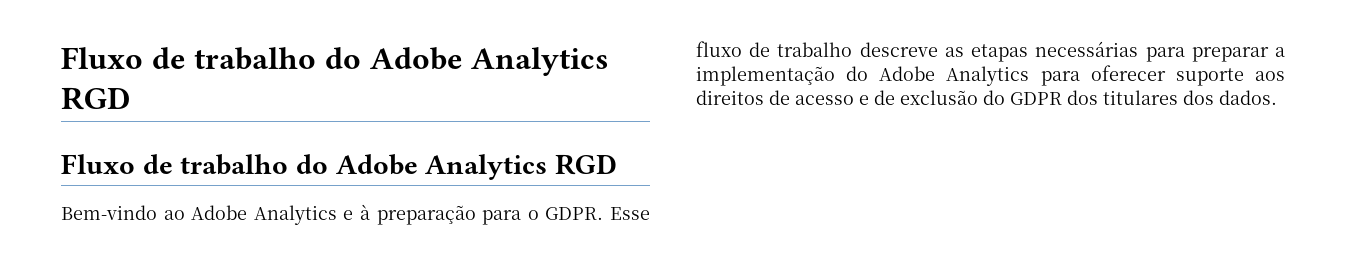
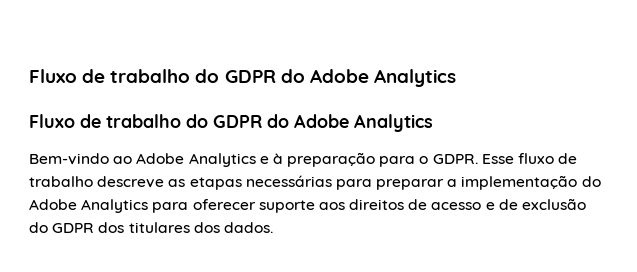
[61,47,610,76] [61,87,130,110] [61,154,618,180] Fluxo de trabalho do Adobe Analytics RGD // Fluxo de trabalho do Adobe Analytics RGD -> [29,69,456,87] [29,114,433,132] Fluxo de trabalho do GDPR do Adobe Analytics // Fluxo de trabalho do GDPR do Adobe Analytics

